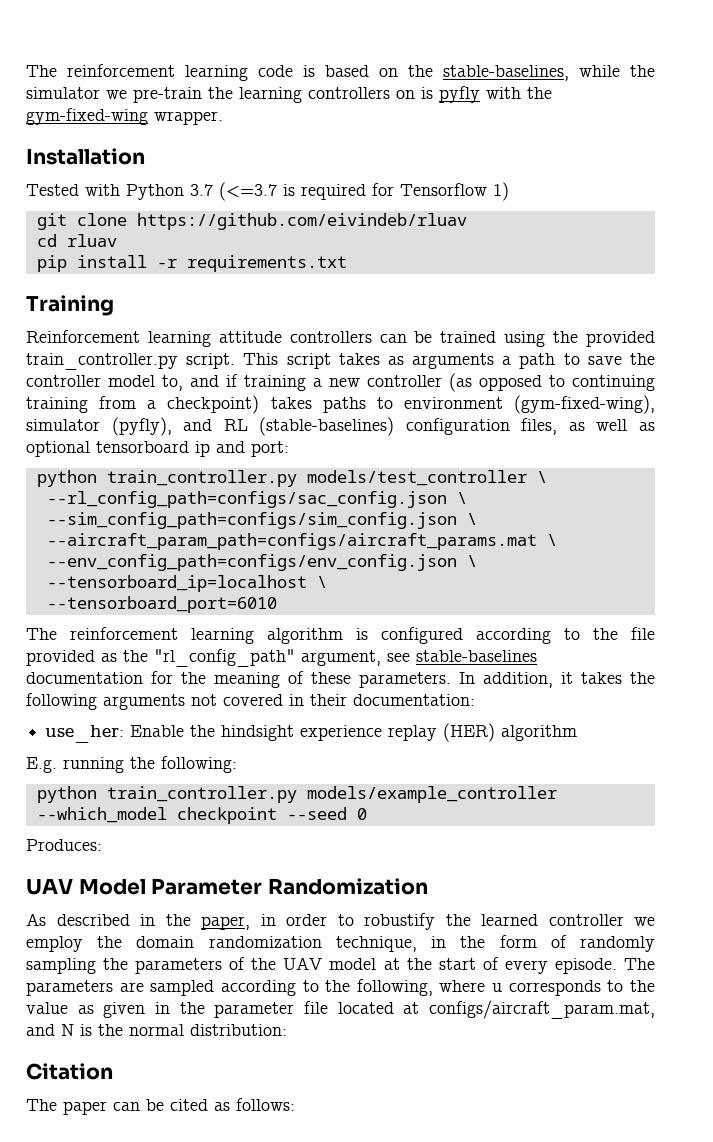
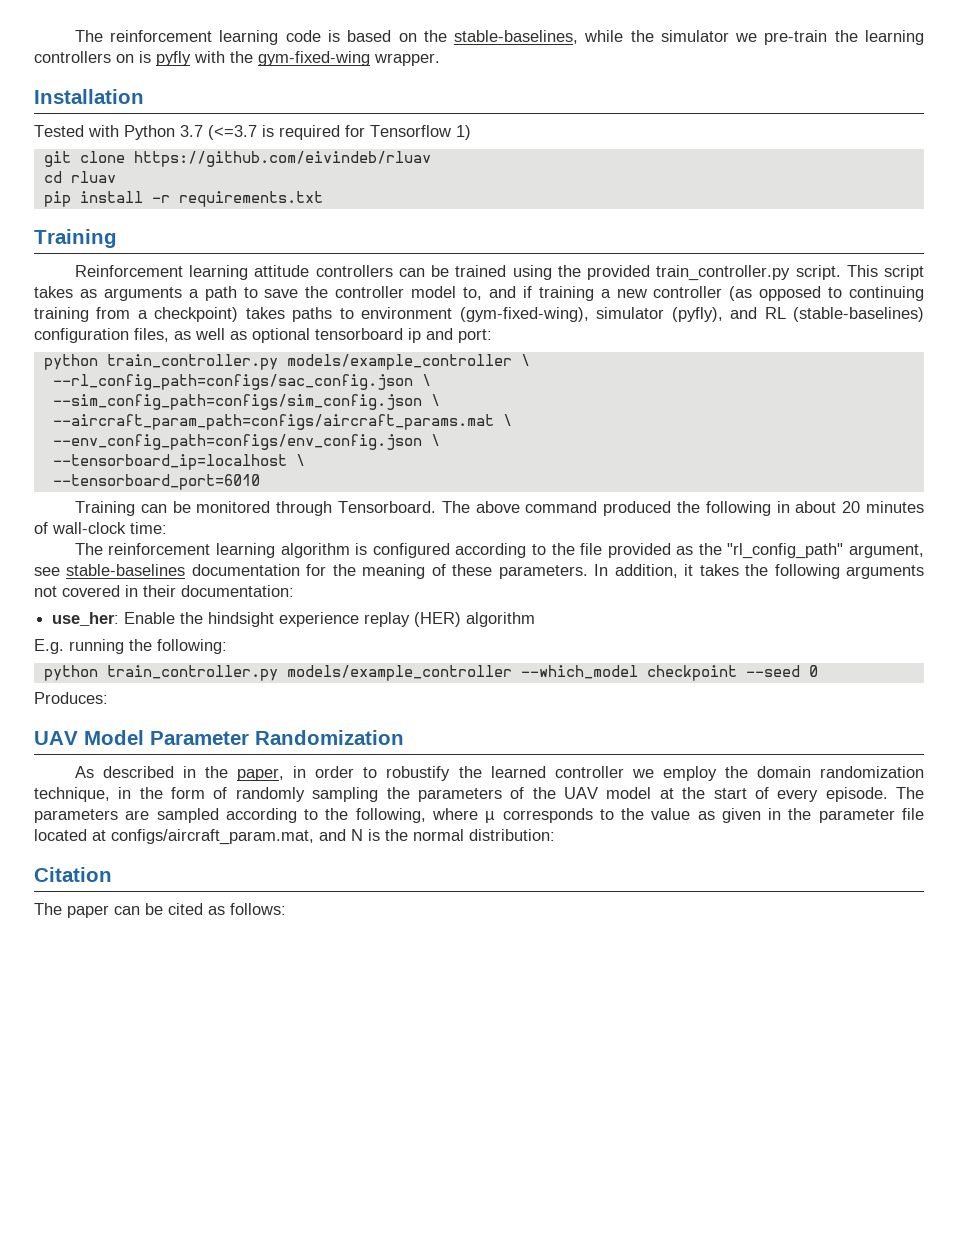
[306,470,527,486] models/test_controller -> [286,354,512,370] models/example_controller
(277, 604) none -> [74,501,924,516] [34,522,167,534] // Training can be monitored through Tensorboard. The above command produced the following in about 20 minutes of wall-clock time:
[492,983,503,992] u -> [485,811,496,823] µ

